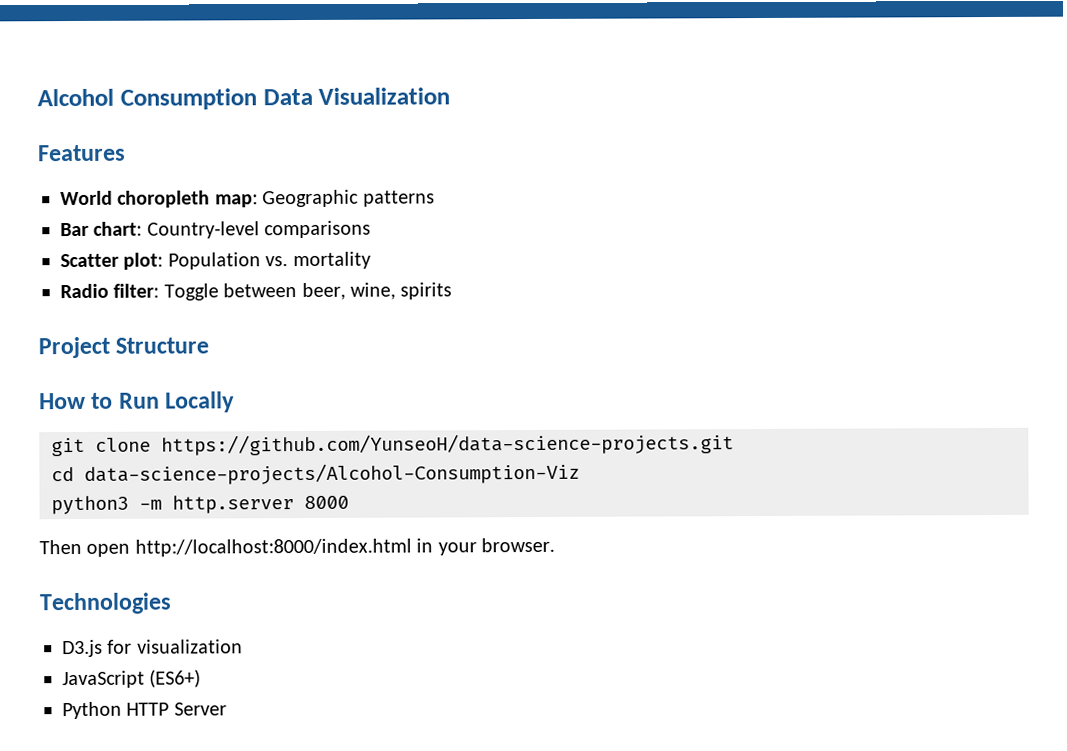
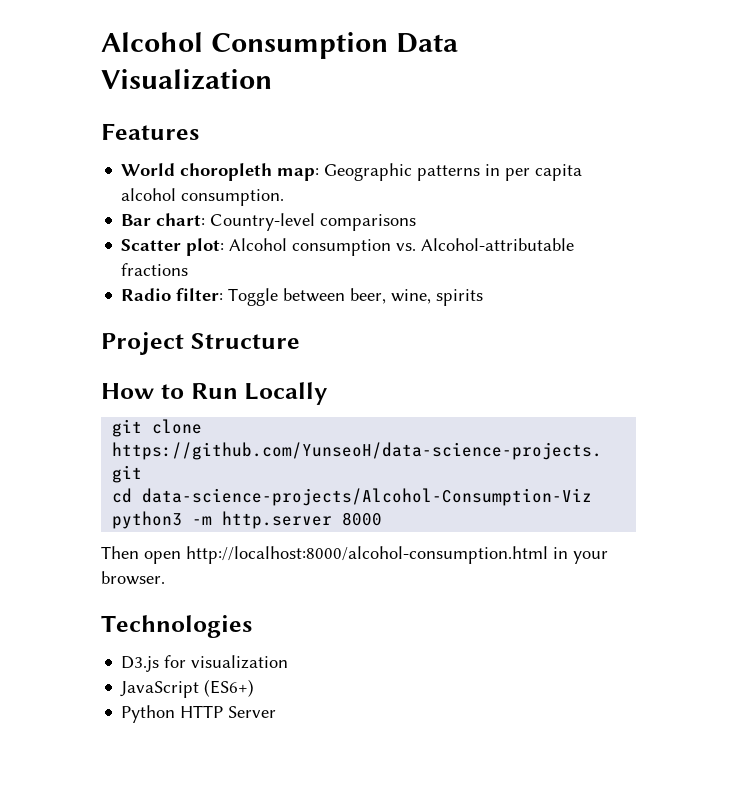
(435, 198) none -> [485,164,583,181] [121,188,285,206] in per capita alcohol consumption.
[167,251,371,270] Population vs. mortality -> [229,238,575,256] [121,263,189,276] Alcohol consumption vs. Alcohol-attributable fractions
[134,538,412,557] http://localhost:8000/index.html -> [186,546,548,564] http://localhost:8000/alcohol-consumption.html

